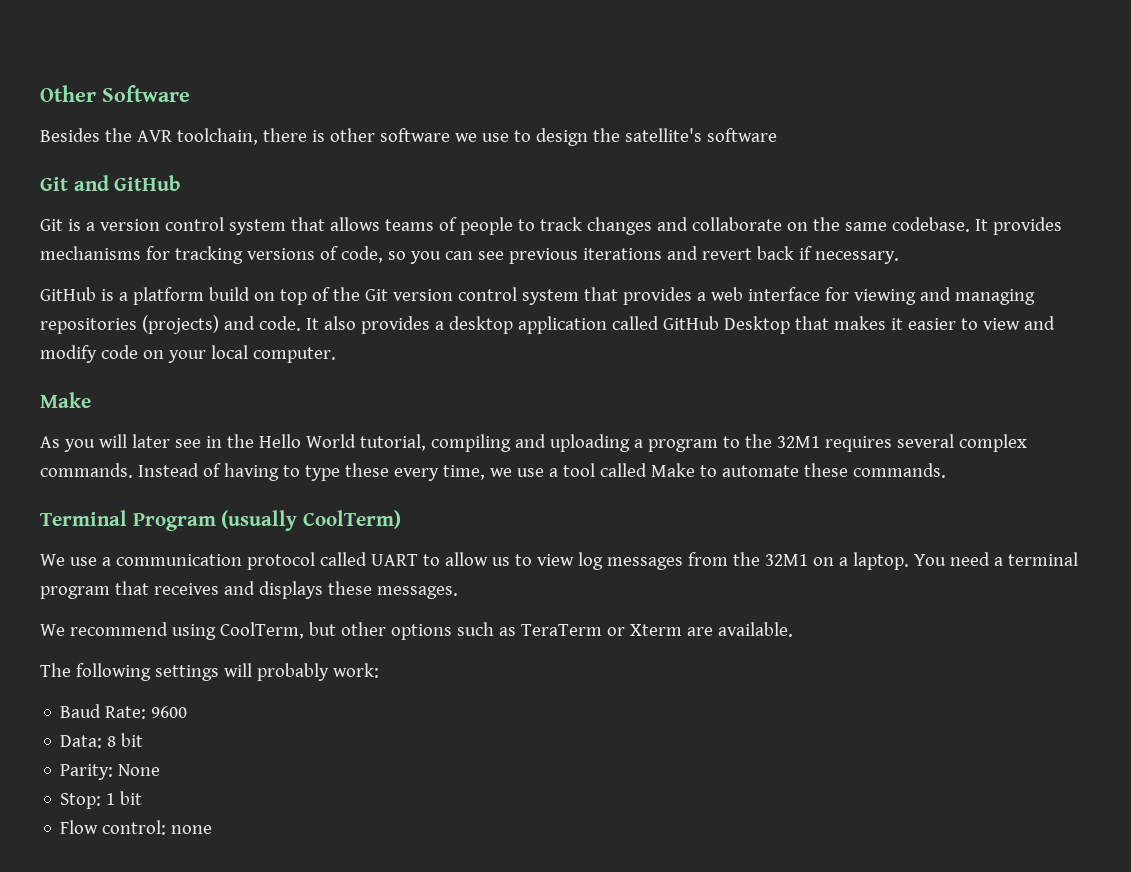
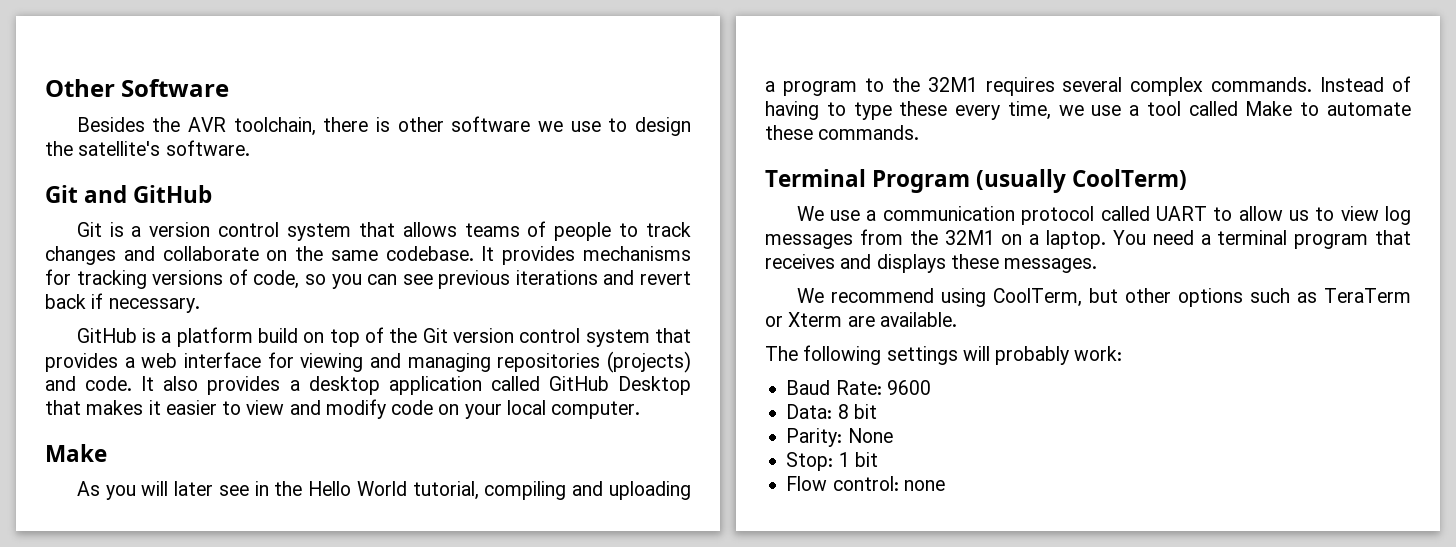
[706,128,777,142] software -> [165,140,250,156] software.

